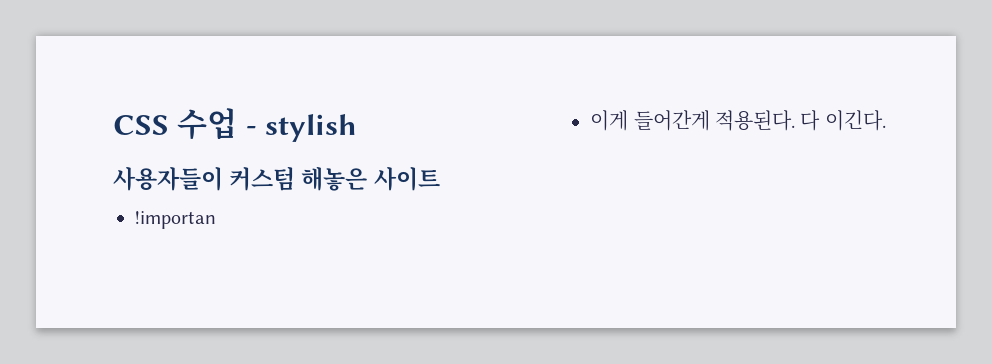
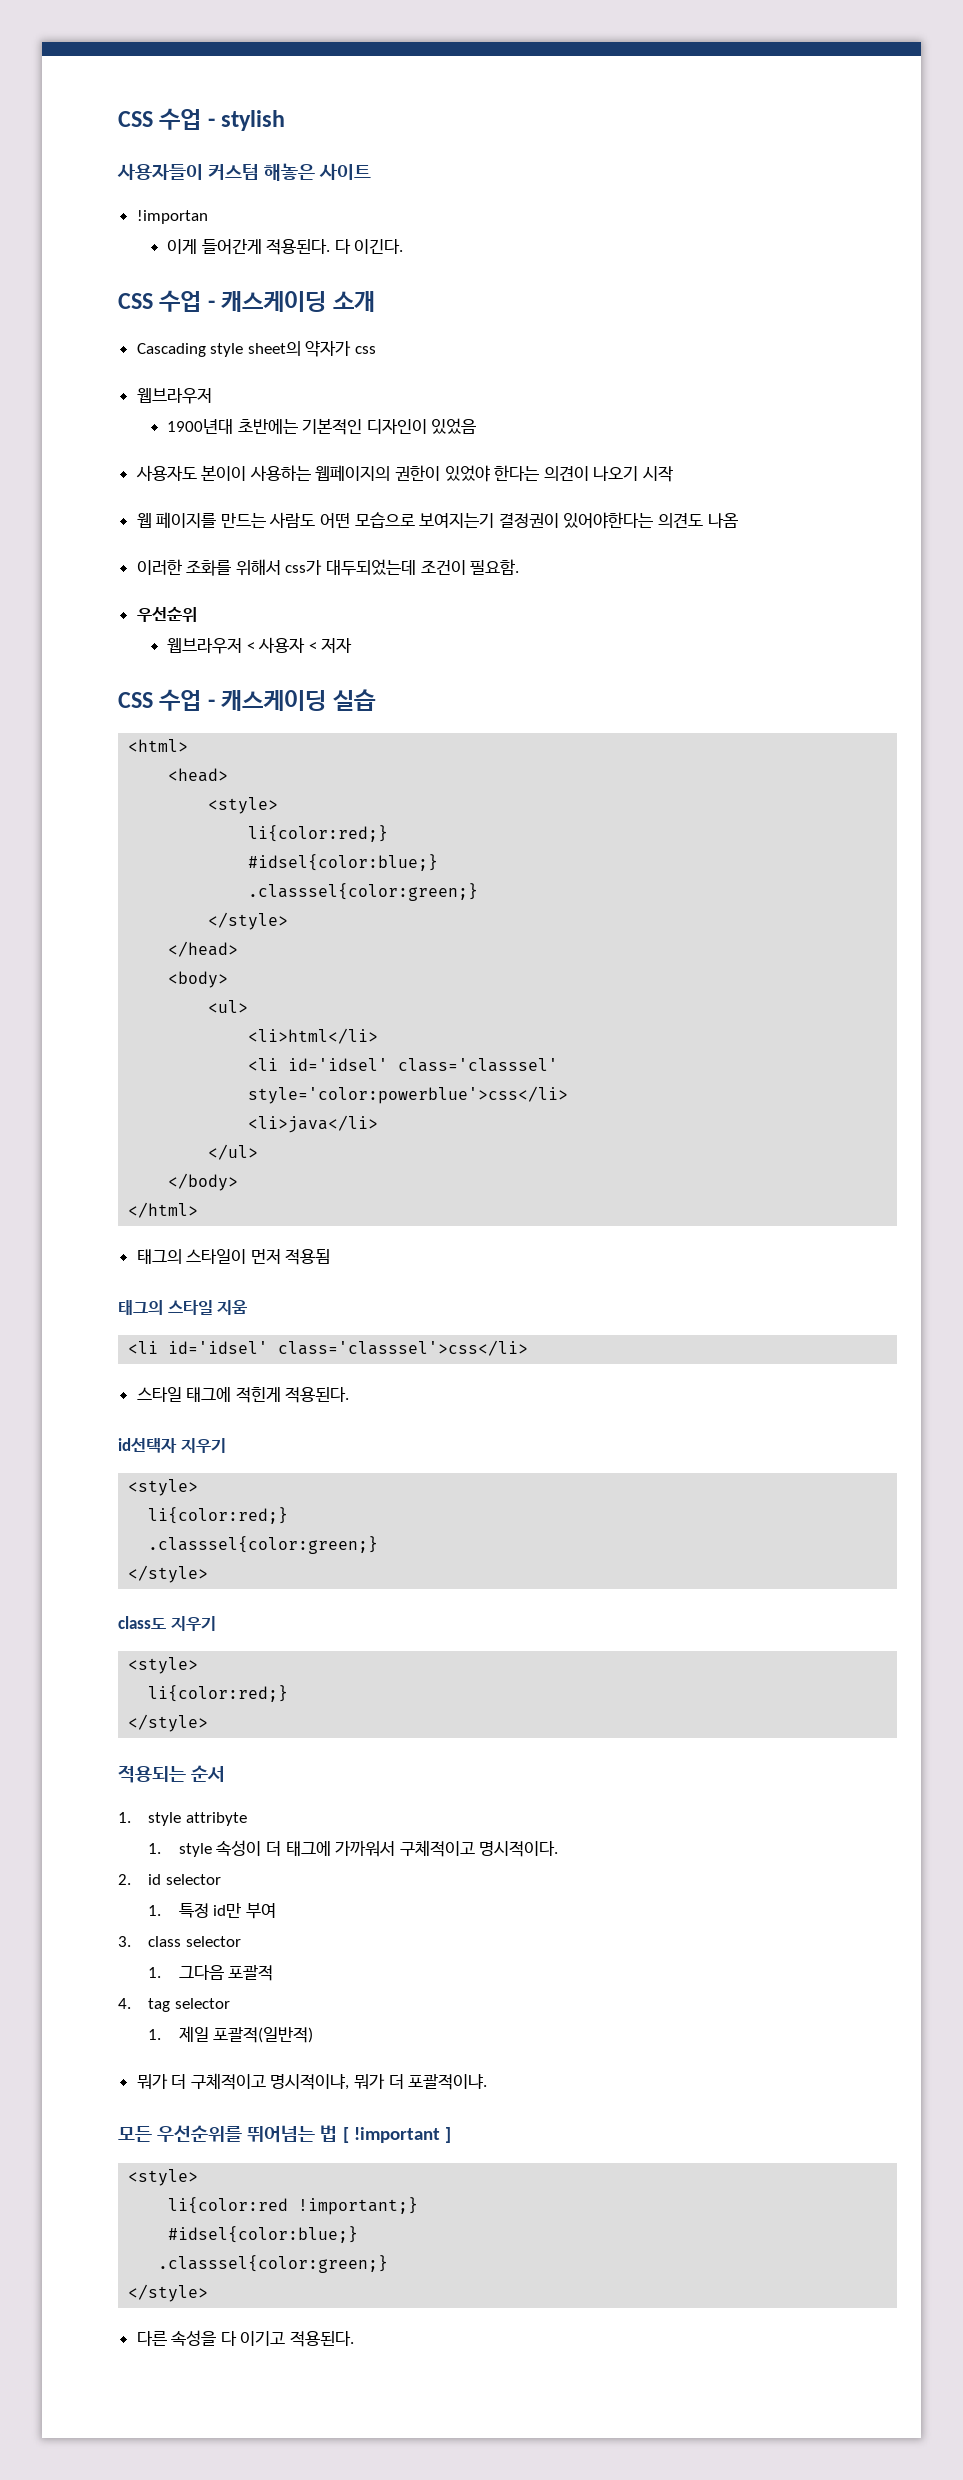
(886, 120) none -> [118,290,375,312] [136,340,377,357] [136,388,212,404] [167,418,477,435] [135,465,674,482] [136,512,738,529] [136,559,520,576] [136,606,197,622] [167,637,353,654] [118,689,376,711] [128,739,189,752] [168,768,229,782] [208,797,279,814] [248,825,389,842] [248,854,439,871] [248,883,479,901] [208,912,289,930] [168,941,239,957] [168,971,229,988] [208,1000,249,1013] [248,1028,379,1044] [248,1058,559,1072] [248,1086,569,1104] [248,1115,379,1133] [208,1144,259,1160] [168,1173,239,1191] [128,1202,199,1218] [136,1249,331,1265] [118,1300,249,1315] [128,1340,529,1356] [136,1387,350,1403] [118,1438,226,1453] [128,1479,199,1496] [148,1507,289,1524] [148,1536,379,1554] [128,1565,209,1583] [118,1616,216,1631] [128,1657,199,1674] [148,1685,289,1702] [128,1714,209,1732] [118,1765,226,1783] [118,1812,247,1826] [148,1840,559,1857] [118,1874,221,1885] [148,1903,276,1919] [118,1936,241,1947] [148,1965,274,1981] [118,1998,230,2012] [148,2026,314,2043] [136,2073,488,2090] [118,2125,451,2143] [128,2169,199,2186] [168,2197,419,2215] [168,2226,359,2243] [158,2255,389,2273] [128,2284,209,2302] [136,2330,355,2347] // CSS 수업 - 캐스케이딩 소개 // Cascading style sheet의 약자가 css // 웹브라우저 // 1900년대 초반에는 기본적인 디자인이 있었음 // 사용자도 본이이 사용하는 웹페이지의 권한이 있었야 한다는 의견이 나오기 시작 // 웹 페이지를 만드는 사람도 어떤 모습으로 보여지는기 결정권이 있어야한다는 의견도 나옴 // 이러한 조화를 위해서 css가 대두되었는데 조건이 필요함. // 우선순위 // 웹브라우저 < 사용자 < 저자 // CSS 수업 - 캐스케이딩 실습 // <html> // <head> // <style> // li{color:red;} // #idsel{color:blue;} // .classsel{color:green;} // </style> // </head> // <body> // <ul> // <li>html</li> // <li id='idsel' class='classsel' style='color:powerblue'>css</li> // <li>java</li> // </ul> // </body> // </html> // 태그의 스타일이 먼저 적용됨 // 태그의 스타일 지움 // <li id='idsel' class='classsel'>css</li> // 스타일 태그에 적힌게 적용된다. // id선택자 지우기 // <style> // li{color:red;} // .classsel{color:green;} // </style> // class도 지우기 // <style> // li{color:red;} // </style> // 적용되는 순서 // 1. style attribyte // 1. style 속성이 더 태그에 가까워서 구체적이고 명시적이다. // 2. id selector // 1. 특정 id만 부여 // 3. class selector // 1. 그다음 포괄적 // 4. tag selector // 1. 제일 포괄적(일반적) // 뭐가 더 구체적이고 명시적이냐, 뭐가 더 포괄적이냐. // 모든 우선순위를 뛰어넘는 법 [ !important ] // <style> // li{color:red !important;} // #idsel{color:blue;} // .classsel{color:green;} // </style> // 다른 속성을 다 이기고 적용된다.

